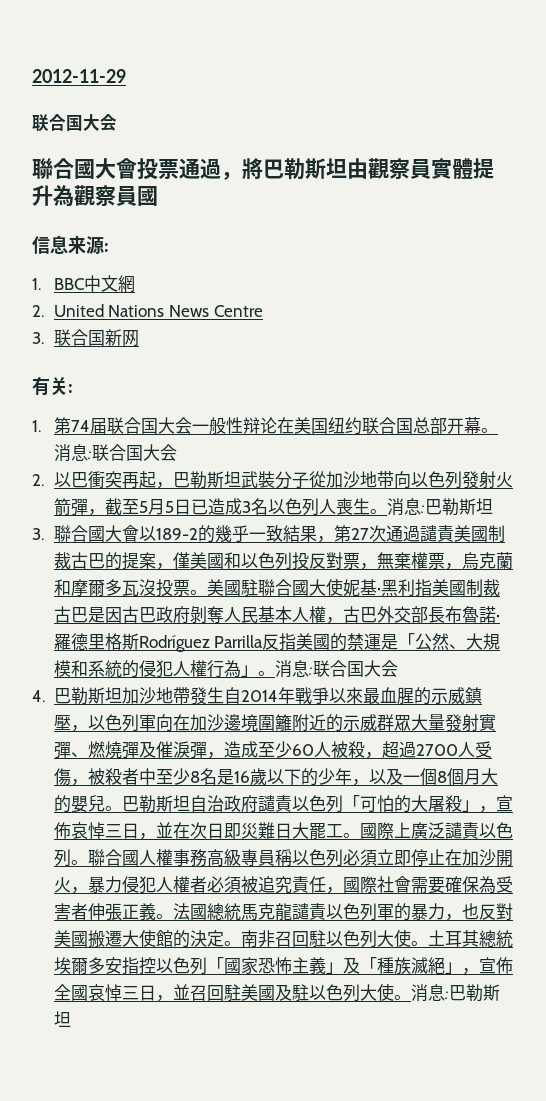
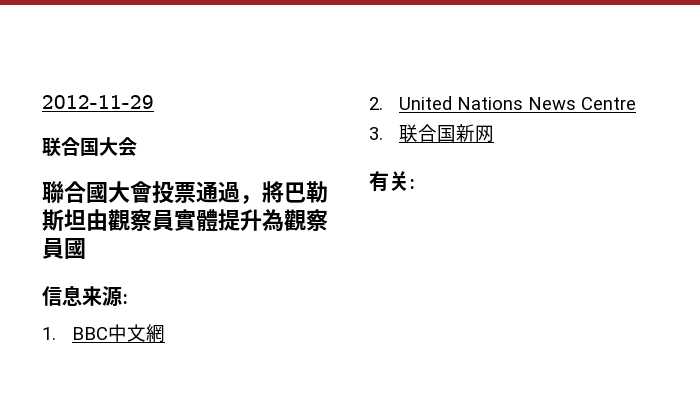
[32,417,498,435] [53,444,177,462] [32,471,513,489] [53,498,493,516] [32,525,505,543] [53,552,513,570] [53,578,500,597] [53,606,500,624] [53,633,501,652] [53,660,398,678] [32,687,482,705] [53,714,496,732] [53,741,492,759] [53,768,498,786] [53,795,513,813] [53,822,513,840] [53,849,513,867] [53,876,513,894] [53,903,513,921] [53,929,513,948] [53,957,513,975] [53,983,500,1002] [53,1011,71,1027] // 1.第74届联合国大会一般性辩论在美国纽约联合国总部开幕。消息:联合国大会 // 2.以巴衝突再起，巴勒斯坦武裝分子從加沙地带向以色列發射火箭彈，截至5月5日已造成3名以色列人喪生。消息:巴勒斯坦 // 3.聯合國大會以189-2的幾乎一致結果，第27次通過譴責美國制裁古巴的提案，僅美國和以色列投反對票，無棄權票，烏克蘭和摩爾多瓦沒投票。美國駐聯合國大使妮基·黑利指美國制裁古巴是因古巴政府剝奪人民基本人權，古巴外交部長布魯諾·羅德里格斯Rodríguez Parrilla反指美國的禁運是「公然、大規模和系統的侵犯人權行為」。消息:联合国大会 // 4.巴勒斯坦加沙地帶發生自2014年戰爭以來最血腥的示威鎮壓，以色列軍向在加沙邊境圍籬附近的示威群眾大量發射實彈、燃燒彈及催淚彈，造成至少60人被殺，超過2700人受傷，被殺者中至少8名是16歲以下的少年，以及一個8個月大的嬰兒。巴勒斯坦自治政府譴責以色列「可怕的大屠殺」，宣佈哀悼三日，並在次日即災難日大罷工。國際上廣泛譴責以色列。聯合國人權事務高級專員稱以色列必須立即停止在加沙開火，暴力侵犯人權者必須被追究責任，國際社會需要確保為受害者伸張正義。法國總統馬克龍譴責以色列軍的暴力，也反對美國搬遷大使館的決定。南非召回駐以色列大使。土耳其總統埃爾多安指控以色列「國家恐怖主義」及「種族滅絕」，宣佈全國哀悼三日，並召回駐美國及駐以色列大使。消息:巴勒斯坦 -> (415, 184) none

